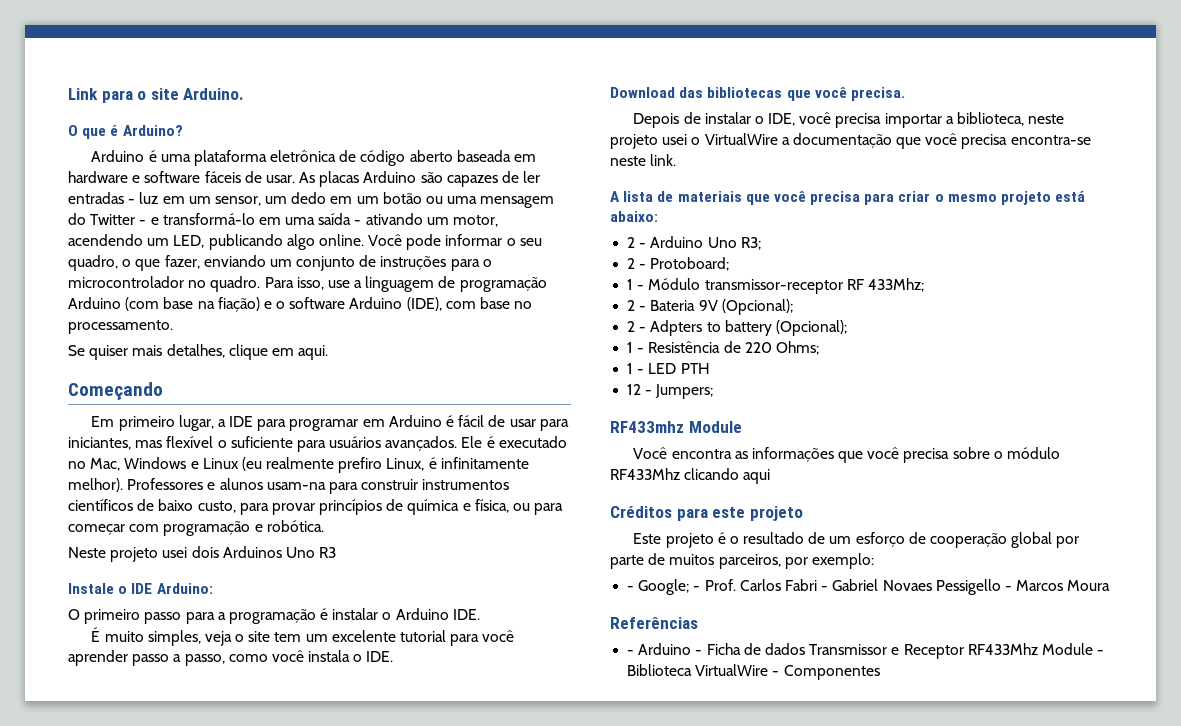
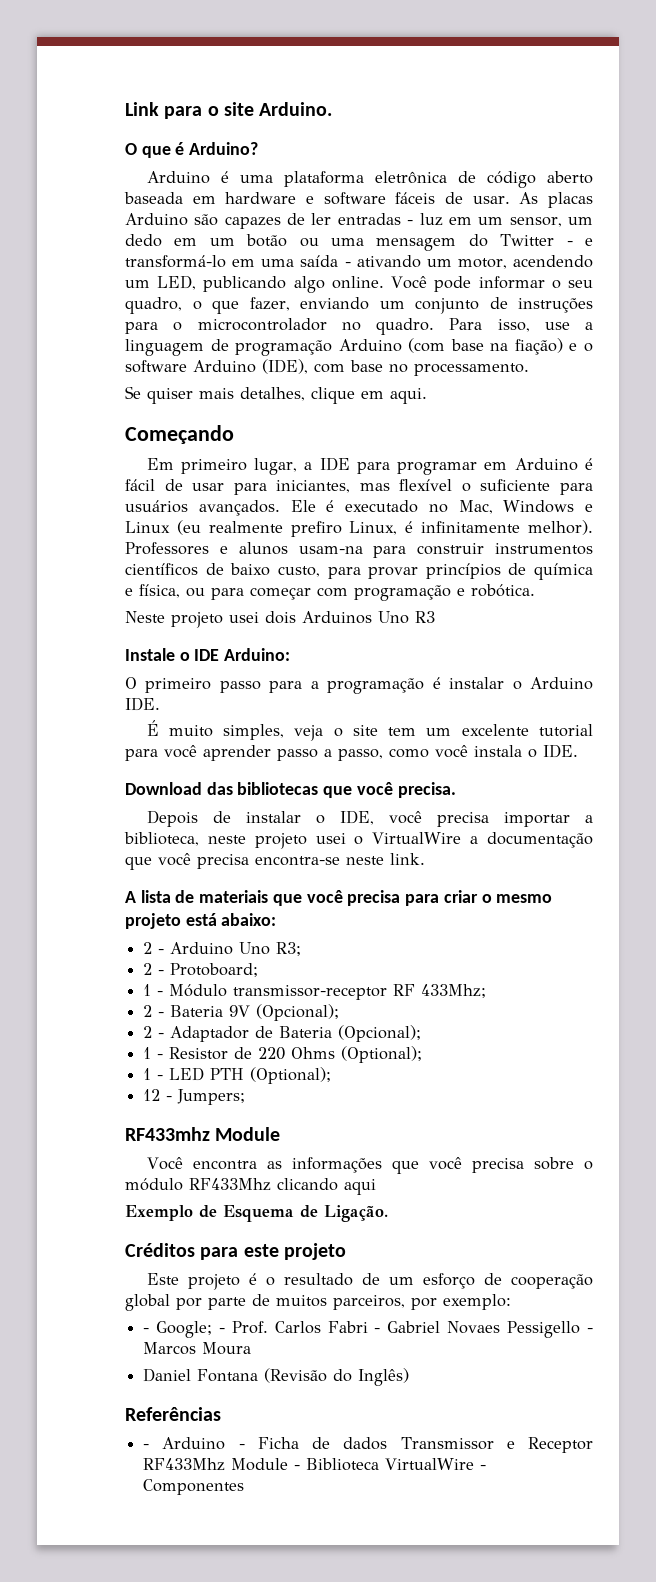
[650,320,772,336] Adpters to battery -> [170,1026,333,1042] Adaptador de Bateria
[648,341,721,353] Resistência -> [169,1047,229,1060] Resistor
[775,341,819,355] Ohms; -> [291,1046,423,1063] Ohms (Optional);
(710, 368) none -> [250,1067,332,1084] (Optional);
(771, 476) none -> [125,1205,388,1222] // Exemplo de Esquema de Ligação.
(1111, 585) none -> [143,1368,410,1386] // Daniel Fontana (Revisão do Inglês)

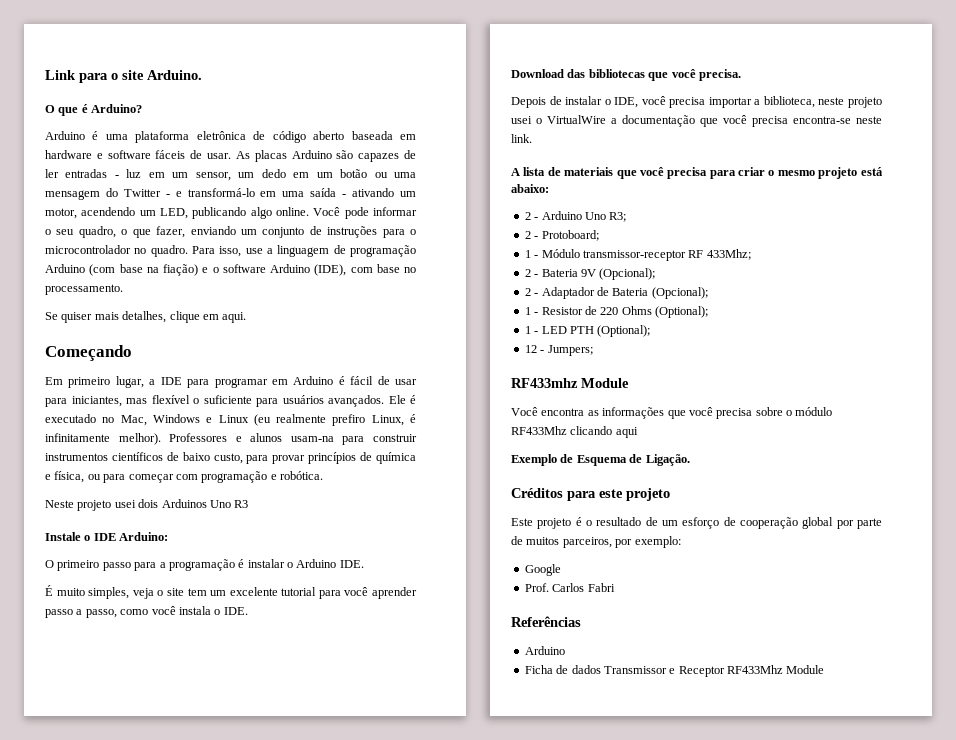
[143,1321,225,1338] - Google; - -> [524,564,561,576] Google //
[374,1321,593,1338] [143,1342,252,1355] [143,1368,410,1386] - Gabriel Novaes Pessigello - Marcos Moura // Daniel Fontana (Revisão do Inglês) -> (615, 587) none
[143,1437,245,1450] - Arduino - -> [524,646,565,655] Arduino //
[294,1458,487,1471] [143,1479,245,1495] - Biblioteca VirtualWire - Componentes -> (825, 669) none

